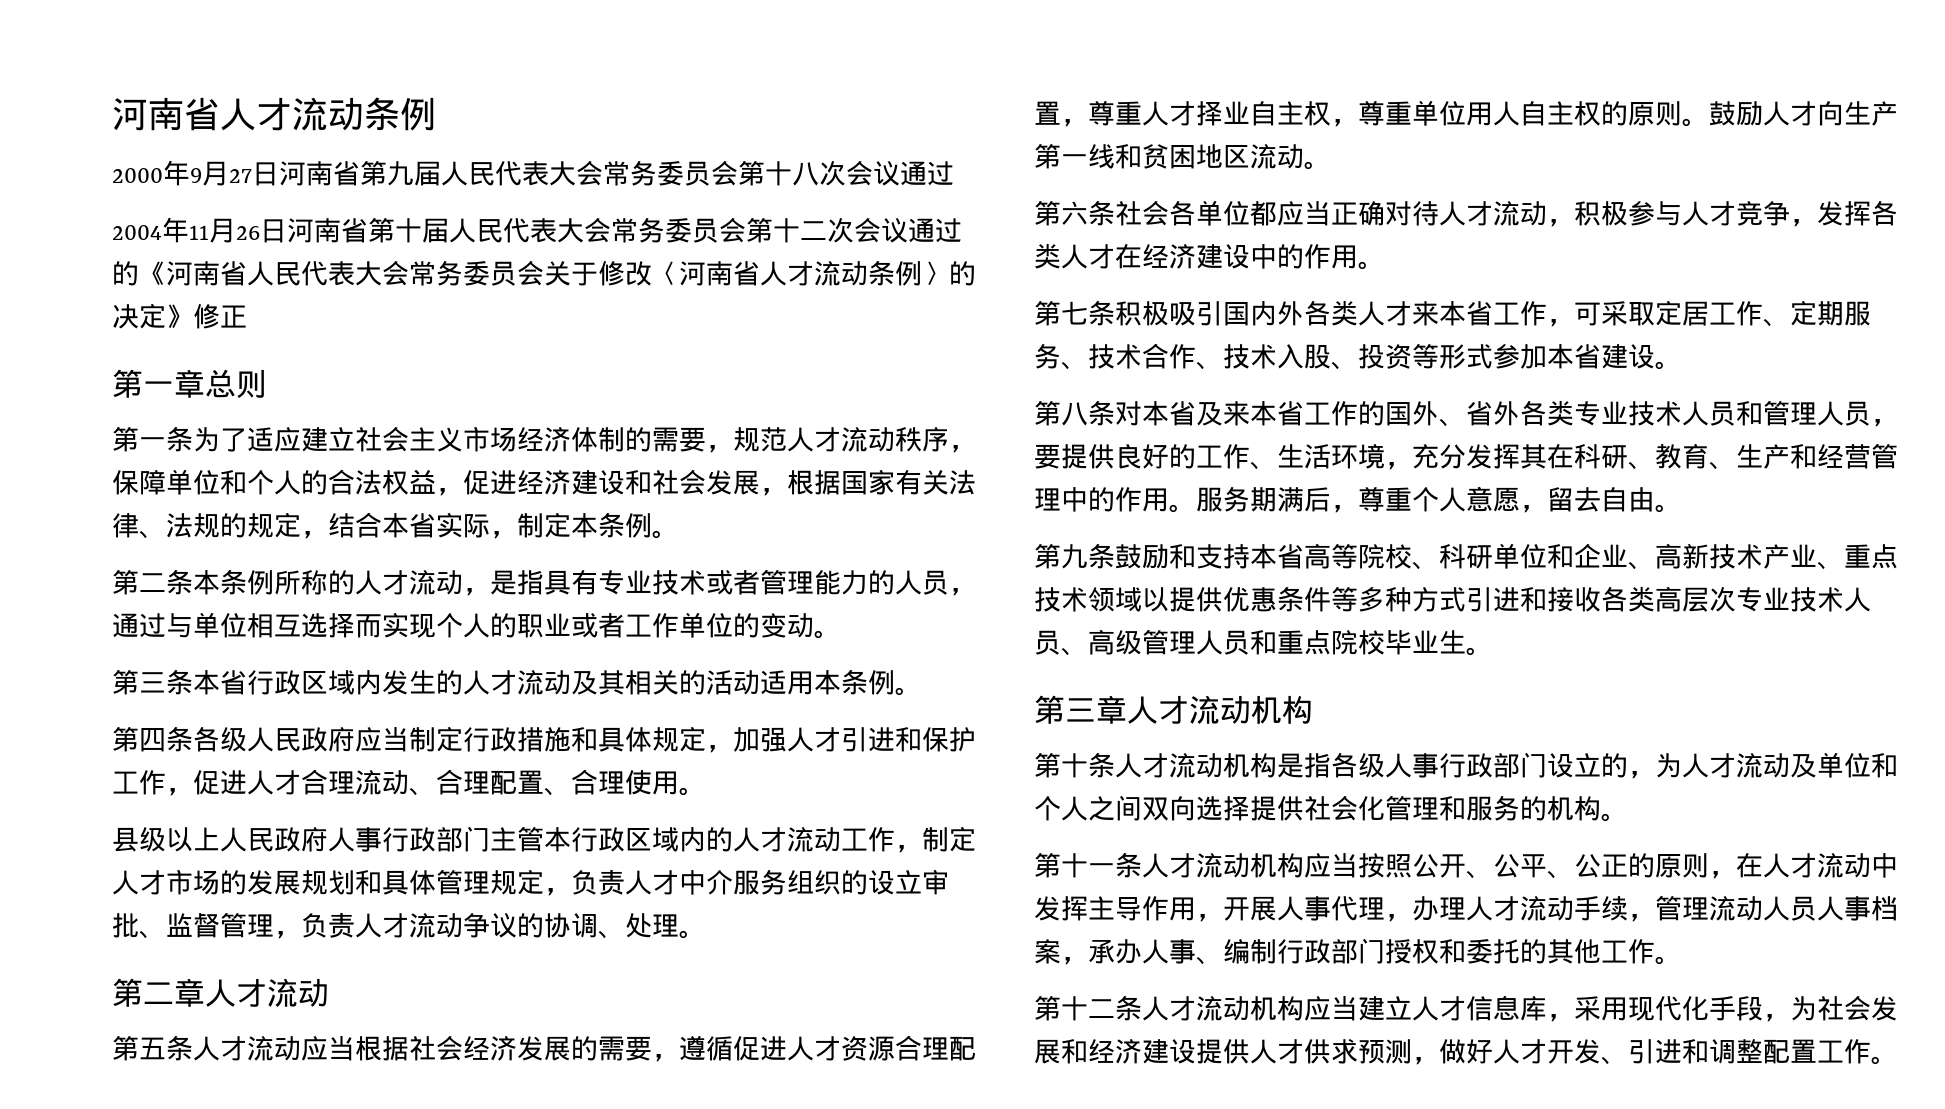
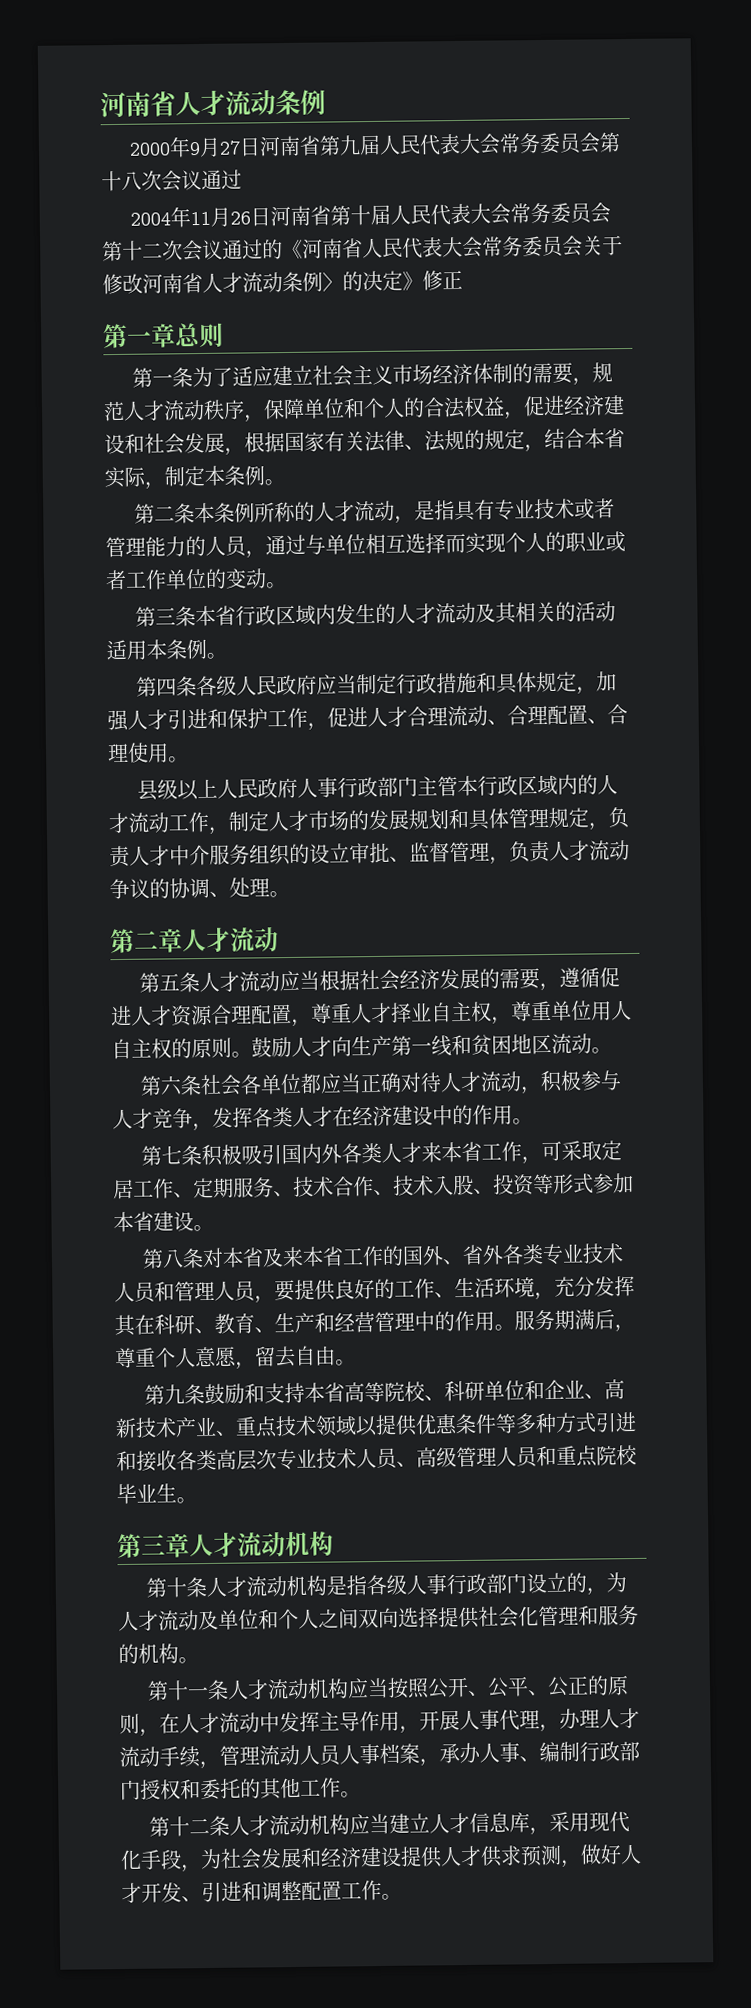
[652,261,679,285] 〈 -> (143, 283) none

